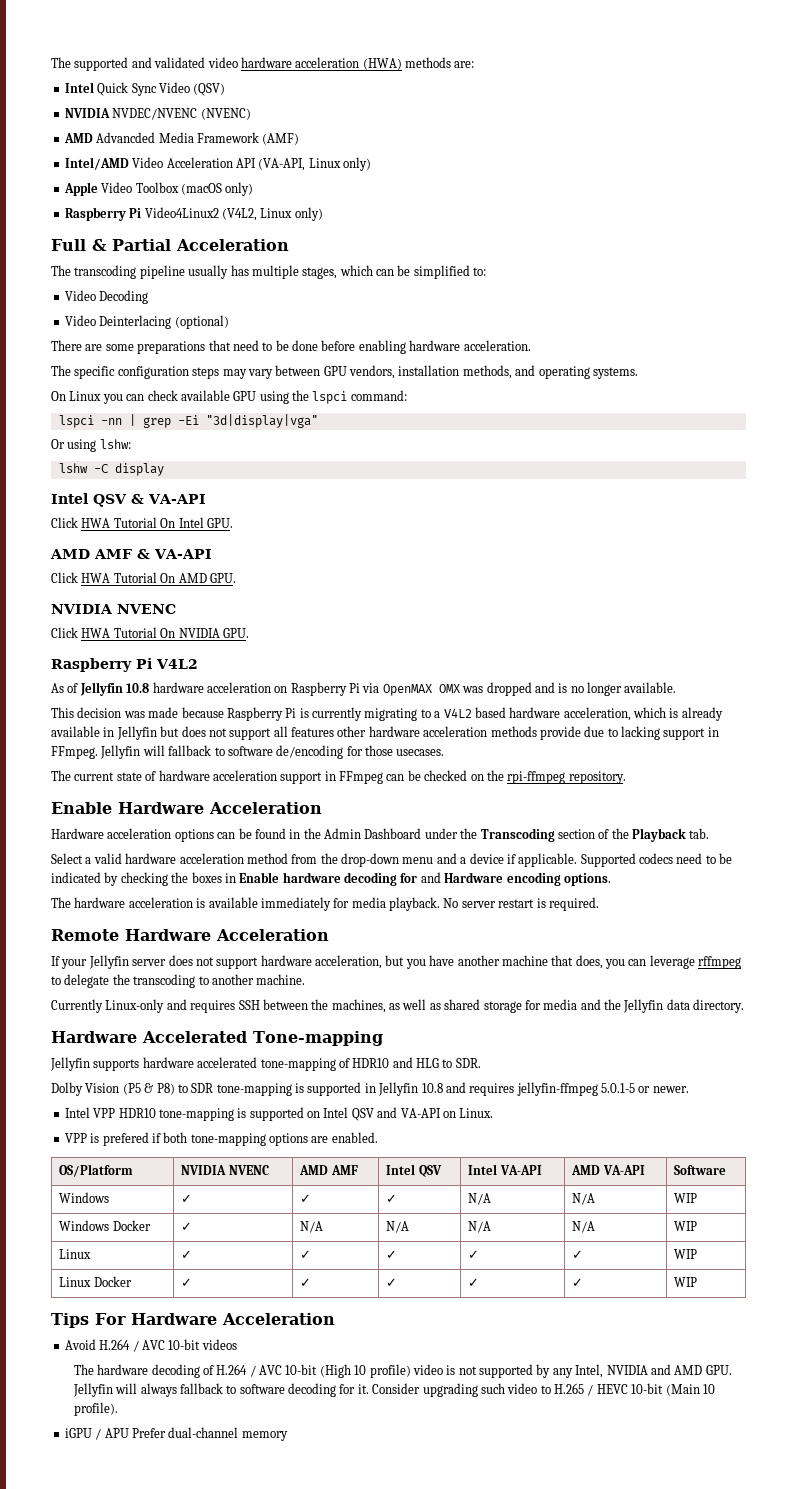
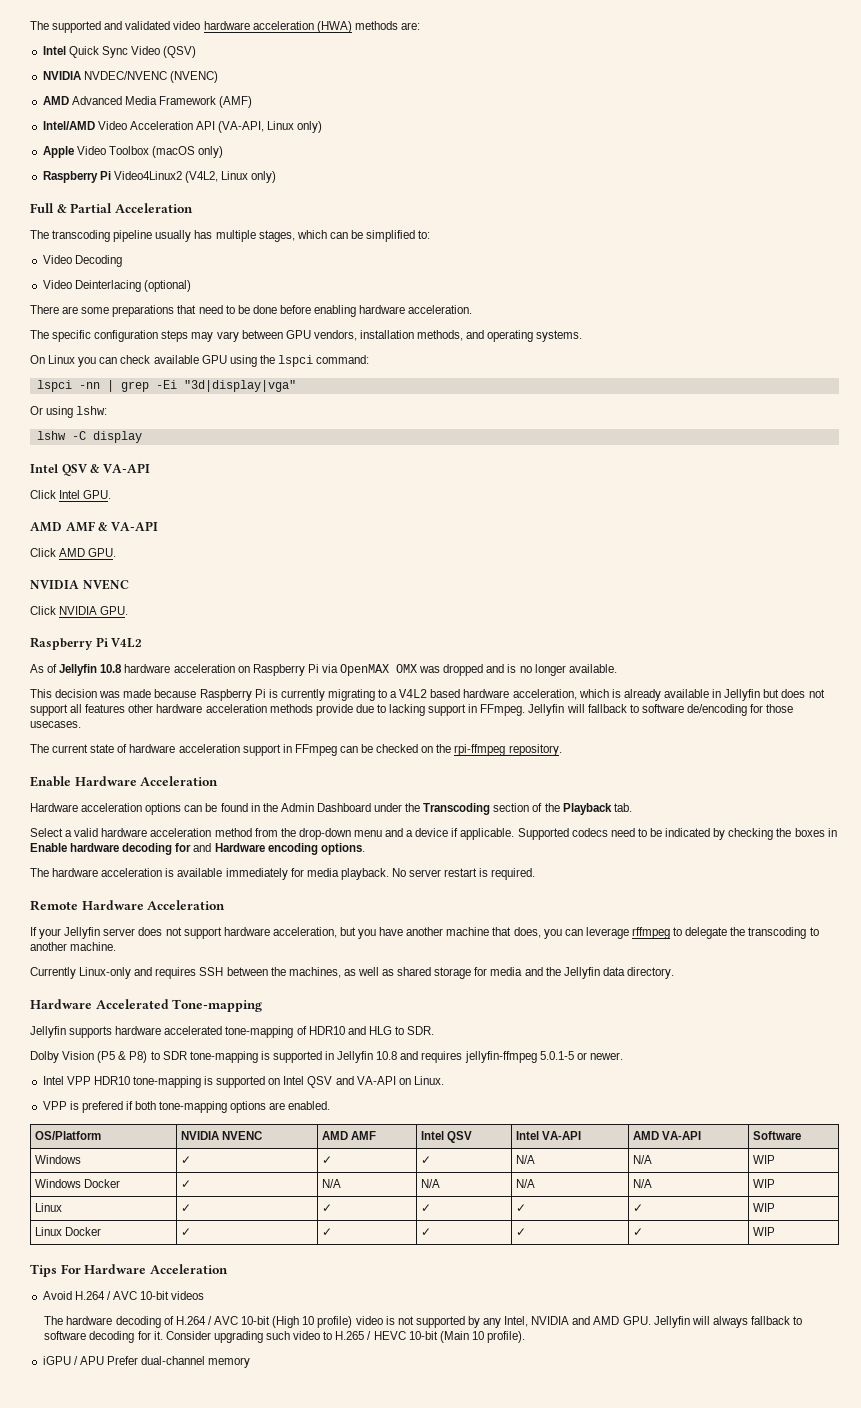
[96,132,156,143] Advancded -> [71,96,122,105] Advanced
[81,517,176,528] HWA Tutorial On -> (56, 494) none
[81,572,176,583] HWA Tutorial On -> (56, 552) none
[81,627,176,638] HWA Tutorial On -> (56, 610) none

